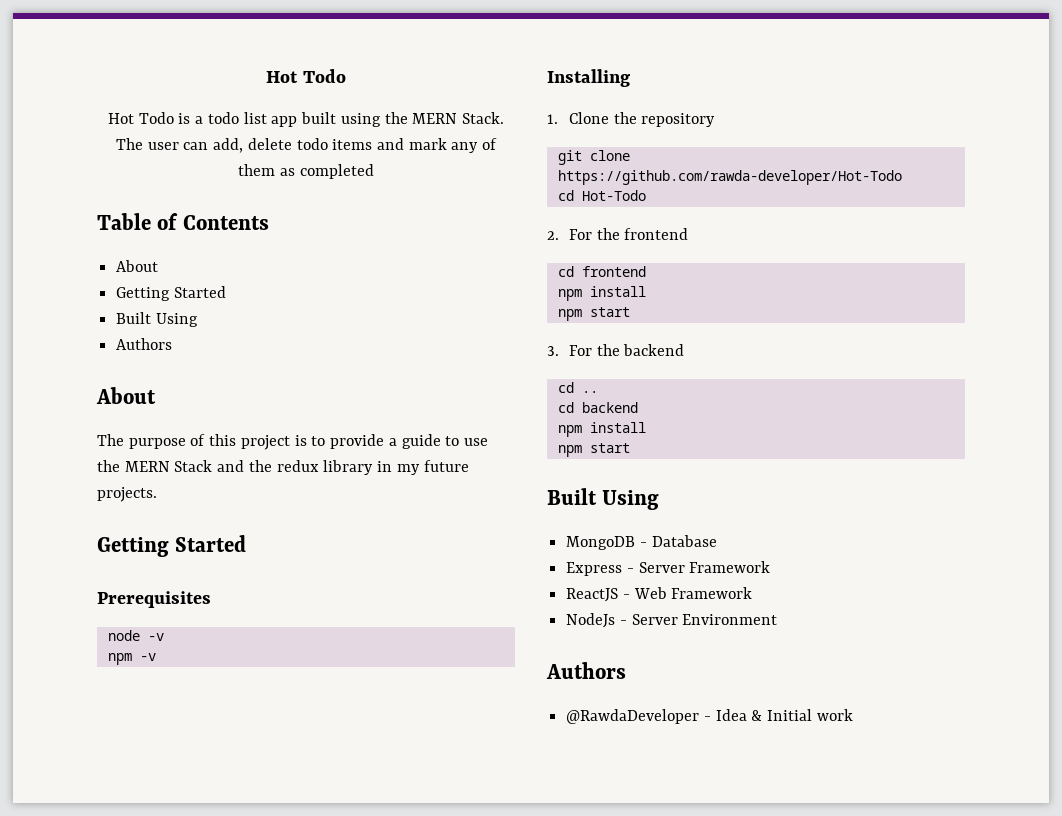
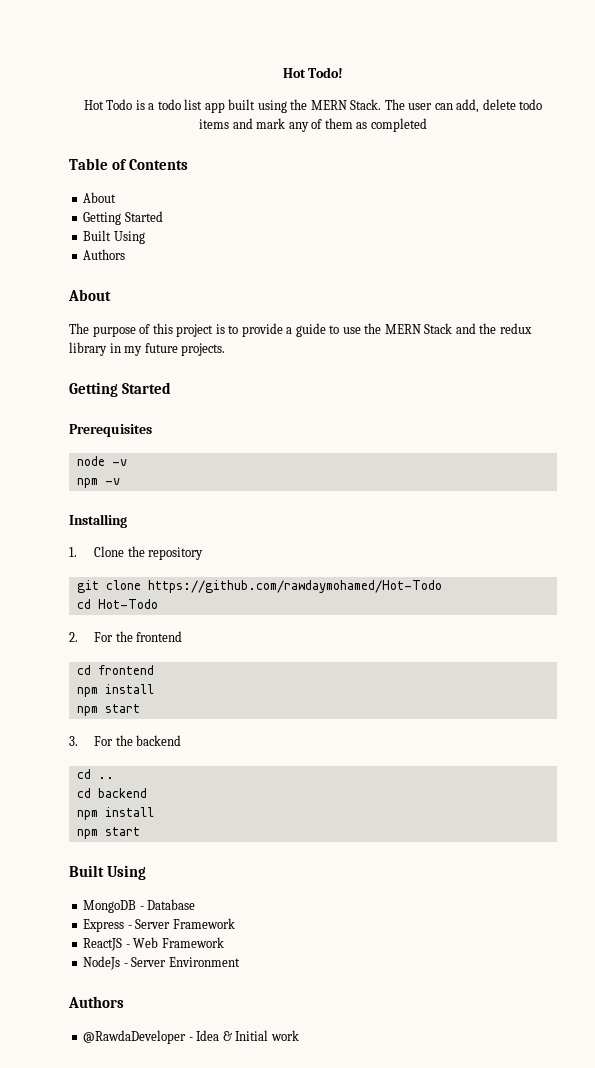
[266,69,346,83] Hot Todo -> [282,67,344,78] Hot Todo!
[557,170,902,185] https://github.com/rawda-developer/Hot-Todo -> [147,580,442,593] https://github.com/rawdaymohamed/Hot-Todo

